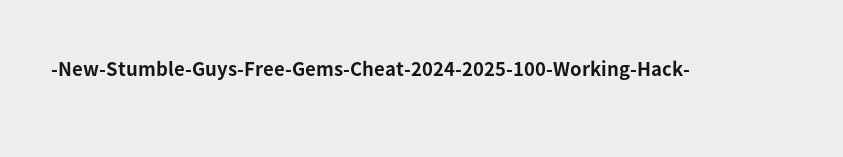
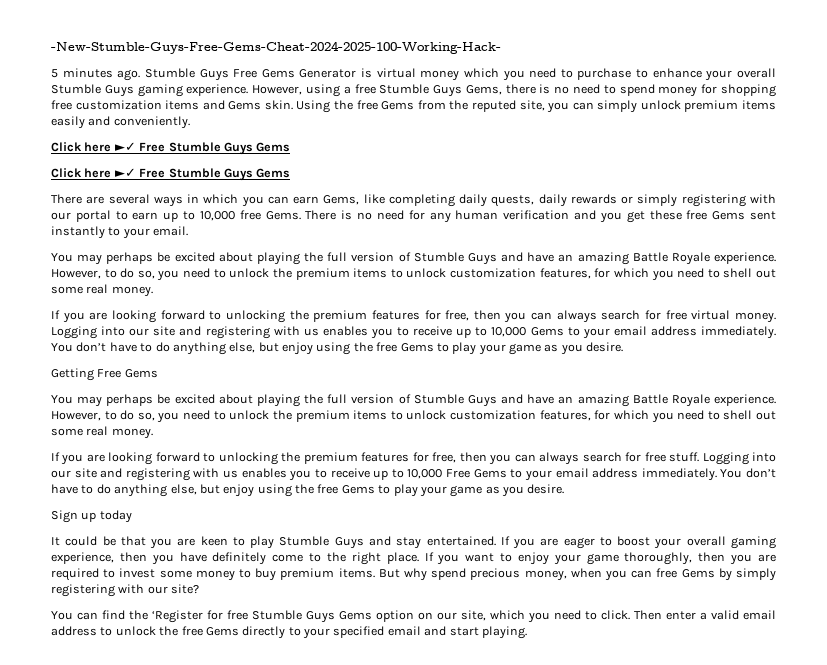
(690, 70) none -> [51,68,777,81] [51,84,776,97] [51,100,776,113] [51,116,190,129] [51,142,291,155] [51,168,291,181] [51,194,777,207] [51,210,777,223] [51,226,189,239] [51,252,776,265] [51,268,776,281] [51,284,153,297] [51,310,776,323] [51,326,777,339] [51,342,624,355] [51,368,158,381] [51,394,776,407] [51,410,776,423] [51,426,153,439] [51,452,777,465] [51,468,776,481] [51,484,565,497] [51,510,132,523] [51,536,776,549] [51,552,777,565] [51,568,777,581] [51,584,200,597] [51,610,776,623] [51,626,527,639] // 5 minutes ago. Stumble Guys Free Gems Generator is virtual money which you need to purchase to enhance your overall Stumble Guys gaming experience. However, using a free Stumble Guys Gems, there is no need to spend money for shopping free customization items and Gems skin. Using the free Gems from the reputed site, you can simply unlock premium items easily and conveniently. // Click here ►✓ Free Stumble Guys Gems // Click here ►✓ Free Stumble Guys Gems // There are several ways in which you can earn Gems, like completing daily quests, daily rewards or simply registering with our portal to earn up to 10,000 free Gems. There is no need for any human verification and you get these free Gems sent instantly to your email. // You may perhaps be excited about playing the full version of Stumble Guys and have an amazing Battle Royale experience. However, to do so, you need to unlock the premium items to unlock customization features, for which you need to shell out some real money. // If you are looking forward to unlocking the premium features for free, then you can always search for free virtual money. Logging into our site and registering with us enables you to receive up to 10,000 Gems to your email address immediately. You don’t have to do anything else, but enjoy using the free Gems to play your game as you desire. // Getting Free Gems // You may perhaps be excited about playing the full version of Stumble Guys and have an amazing Battle Royale experience. However, to do so, you need to unlock the premium items to unlock customization features, for which you need to shell out some real money. // If you are looking forward to unlocking the premium features for free, then you can always search for free stuff. Logging into our site and registering with us enables you to receive up to 10,000 Free Gems to your email address immediately. You don’t have to do anything else, but enjoy using the free Gems to play your game as you desire. // Sign up today // It could be that you are keen to play Stumble Guys and stay entertained. If you are eager to boost your overall gaming experience, then you have definitely come to the right place. If you want to enjoy your game thoroughly, then you are required to invest some money to buy premium items. But why spend precious money, when you can free Gems by simply registering with our site? // You can find the ‘Register for free Stumble Guys Gems option on our site, which you need to click. Then enter a valid email address to unlock the free Gems directly to your specified email and start playing.

